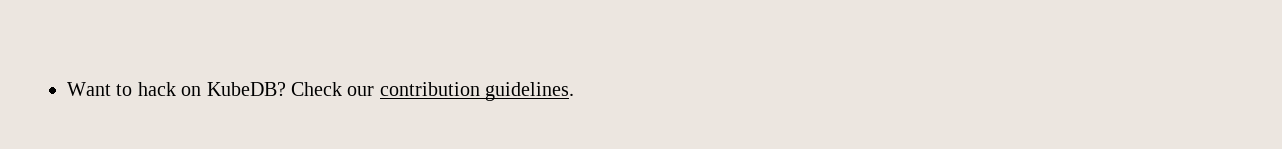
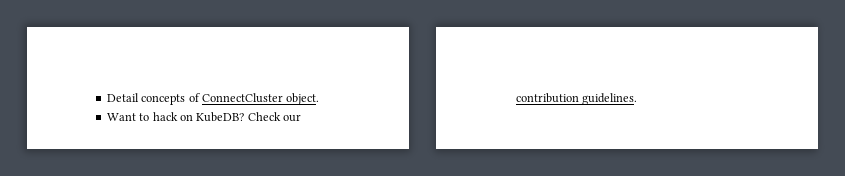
(67, 89) none -> [106,93,320,105] Detail concepts of ConnectCluster object. //

